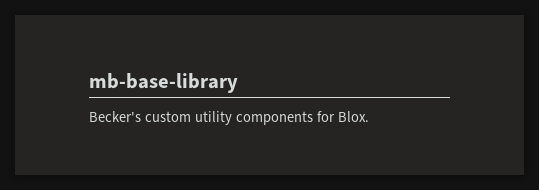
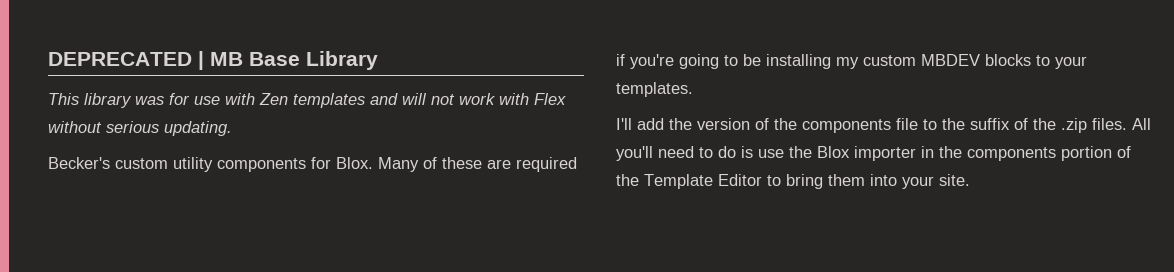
[89,73,238,93] mb-base-library -> [48,51,378,70] [48,93,566,108] [48,121,232,136] DEPRECATED | MB Base Library // This library was for use with Zen templates and will not work with Flex without serious updating.
(369, 116) none -> [378,157,577,172] [616,54,1087,69] [616,82,693,97] [616,118,1151,133] [616,146,1131,161] [616,174,970,189] Many of these are required if you're going to be installing my custom MBDEV blocks to your templates. // I'll add the version of the components file to the suffix of the .zip files. All you'll need to do is use the Blox importer in the components portion of the Template Editor to bring them into your site.

